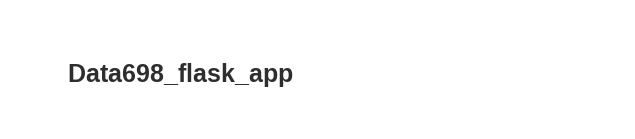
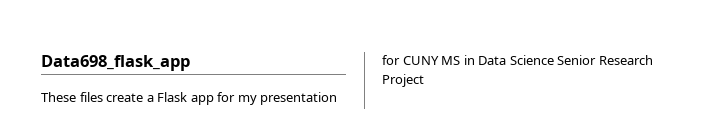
(293, 75) none -> [41,92,338,105] [382,55,653,65] [382,74,424,87] // These files create a Flask app for my presentation for CUNY MS in Data Science Senior Research Project

